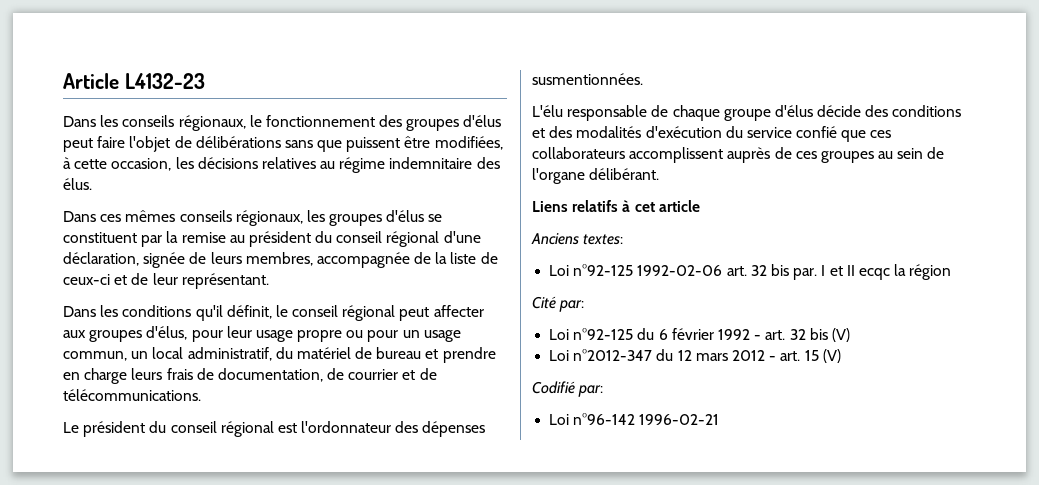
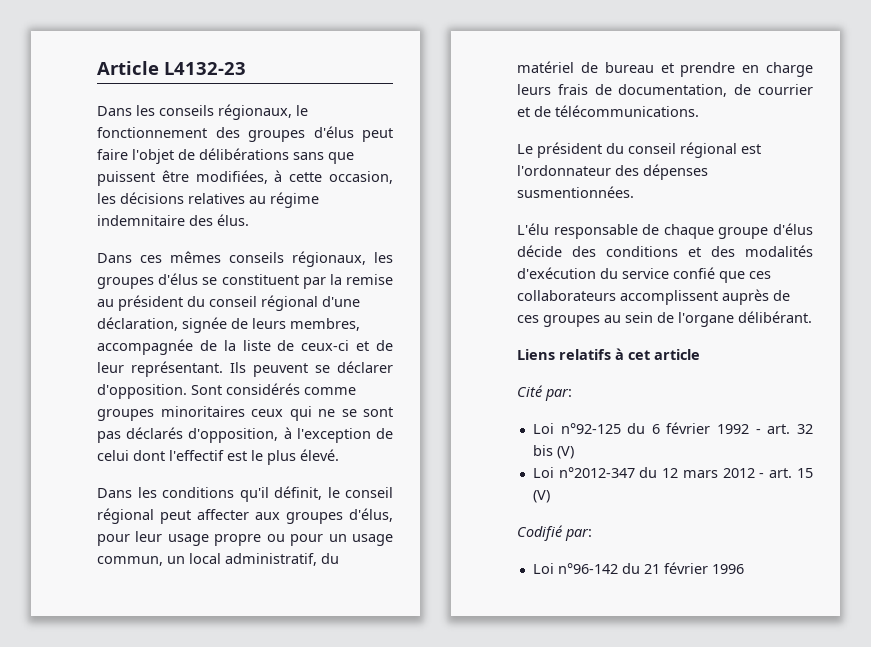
(269, 281) none -> [230,361,393,377] [97,383,356,399] [97,406,393,421] [97,427,393,443] [97,449,339,465] Ils peuvent se déclarer d'opposition. Sont considérés comme groupes minoritaires ceux qui ne se sont pas déclarés d'opposition, à l'exception de celui dont l'effectif est le plus élevé.
[531,233,624,245] [549,264,952,280] // Anciens textes: // Loi n°92-125 1992-02-06 art. 32 bis par. I et II ecqc la région -> (700, 354) none
[639,414,720,425] 1996-02-21 -> [621,562,744,574] du 21 février 1996

